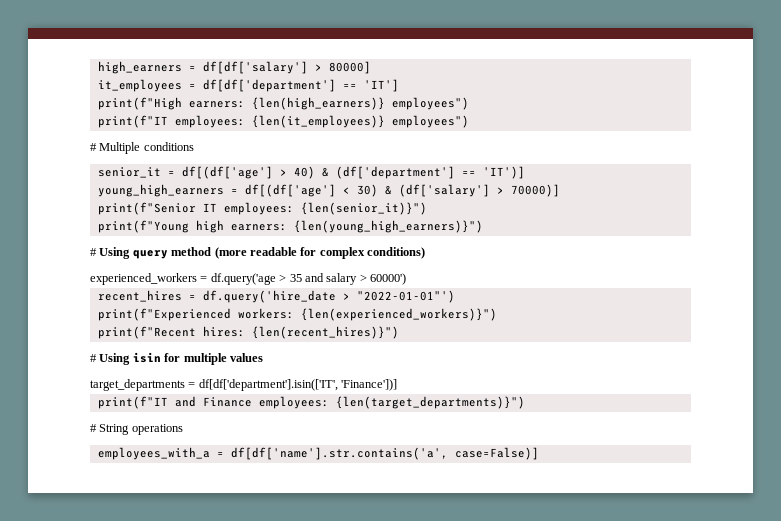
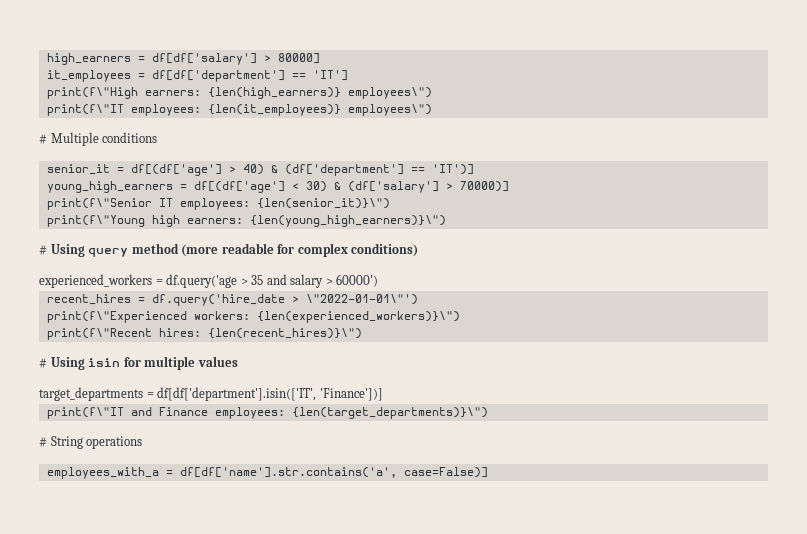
[97,97,182,110] print(f"High -> [46,87,138,99] print(f\"High
[391,97,469,110] [97,115,168,128] employees") // print(f"IT -> [347,87,432,99] [46,104,124,116] employees\") // print(f\"IT
[391,115,469,128] employees") -> [347,104,432,116] employees\")
[97,202,196,215] print(f"Senior -> [46,198,152,210] print(f\"Senior
[300,202,427,215] [97,220,189,233] {len(senior_it)}") // print(f"Young -> [256,198,390,209] [46,215,145,227] {len(senior_it)}\") // print(f\"Young
[293,220,483,233] {len(young_high_earners)}") -> [249,215,446,227] {len(young_high_earners)}\")
[356,290,455,303] [97,308,497,321] [97,326,399,339] "2022-01-01"') // print(f"Experienced workers: {len(experienced_workers)}") // print(f"Recent hires: {len(recent_hires)}") -> [305,294,418,305] [46,311,460,323] [46,328,362,340] \"2022-01-01\"') // print(f\"Experienced workers: {len(experienced_workers)}\") // print(f\"Recent hires: {len(recent_hires)}\")
[97,396,168,409] print(f"IT -> [46,407,124,419] print(f\"IT
[335,396,525,409] {len(target_departments)}") -> [291,407,488,419] {len(target_departments)}\")

